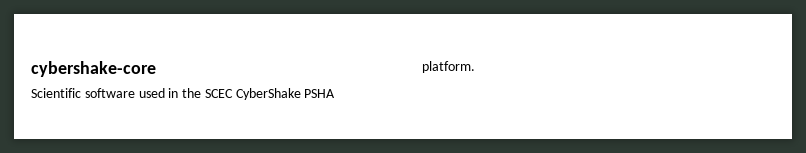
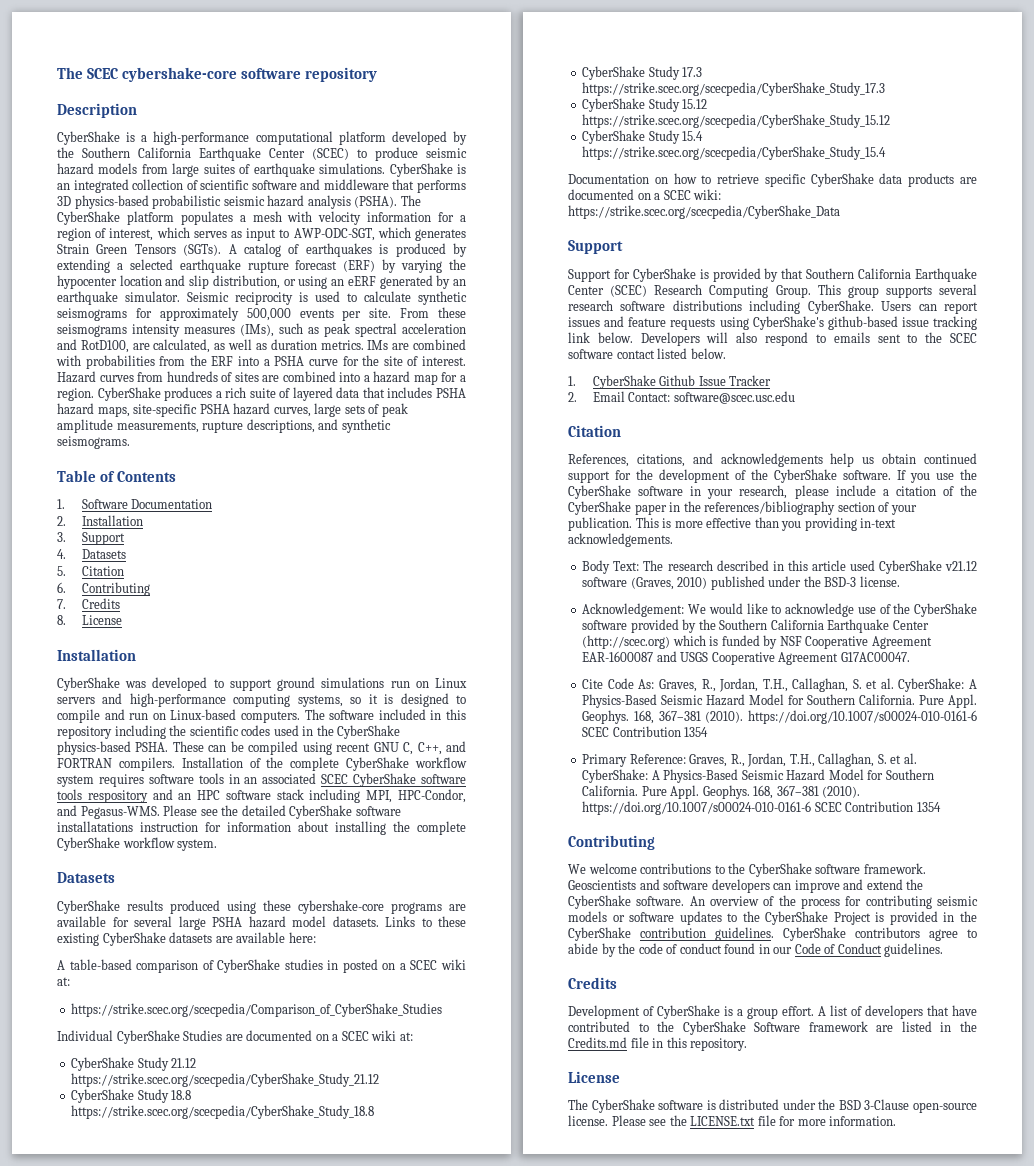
[31,61,156,77] [31,88,336,100] [422,61,475,73] cybershake-core // Scientific software used in the SCEC CyberShake PSHA platform. -> [57,67,378,82] [57,103,137,118] [57,131,468,145] [57,147,467,161] [57,163,466,177] [57,179,466,193] [57,195,421,209] [57,211,467,225] [57,227,467,241] [57,243,467,257] [57,259,467,273] [57,275,467,289] [57,291,467,305] [57,307,466,321] [57,323,466,337] [57,339,466,353] [56,355,467,369] [57,371,467,385] [57,387,466,401] [57,403,408,417] [57,419,391,433] [57,436,130,449] [57,470,176,482] [57,499,213,509] [57,515,143,526] [57,532,125,545] [57,549,126,559] [57,566,124,576] [57,582,150,596] [57,598,120,609] [57,615,122,625] [57,649,136,661] [57,677,468,691] [57,693,467,707] [57,709,467,723] [57,725,401,739] [57,741,466,755] [57,757,467,771] [57,773,467,787] [57,789,466,803] [57,805,401,819] [57,821,466,835] [57,837,218,851] [57,872,115,883] [57,900,466,914] [57,916,466,930] [57,932,316,946] [57,959,467,973] [57,977,70,986] [71,1003,443,1017] [57,1030,413,1044] [71,1057,197,1071] [71,1073,380,1087] [71,1089,192,1103] [71,1105,375,1119] [582,66,703,80] [582,82,886,96] [582,98,708,112] [582,114,891,128] [582,130,704,144] [582,146,887,160] [568,173,977,187] [568,189,722,200] [568,205,840,219] [568,240,623,254] [568,268,977,282] [568,284,977,298] [568,300,978,314] [568,316,977,330] [568,332,977,346] [568,348,726,359] [568,375,772,389] [568,391,795,404] [568,425,621,437] [568,453,977,467] [568,469,977,483] [568,485,978,499] [568,501,917,515] [568,517,897,531] [568,533,673,547] [582,560,977,574] [582,576,900,590] [582,603,977,617] [582,619,929,633] [582,635,932,649] [582,651,910,665] [582,678,977,692] [582,694,977,708] [582,710,977,724] [582,726,709,737] [582,753,917,767] [582,769,934,783] [582,785,861,799] [582,801,941,815] [568,835,655,850] [568,863,926,877] [568,879,924,893] [568,895,978,909] [568,911,977,925] [568,927,977,941] [568,943,944,957] [568,977,617,989] [568,1005,977,1019] [568,1021,977,1035] [568,1037,748,1051] [568,1071,620,1083] [568,1099,977,1113] [568,1115,897,1126] The SCEC cybershake-core software repository // Description // CyberShake is a high-performance computational platform developed by the Southern California Earthquake Center (SCEC) to produce seismic hazard models from large suites of earthquake simulations. CyberShake is an integrated collection of scientific software and middleware that performs 3D physics-based probabilistic seismic hazard analysis (PSHA). The CyberShake platform populates a mesh with velocity information for a region of interest, which serves as input to AWP-ODC-SGT, which generates Strain Green Tensors (SGTs). A catalog of earthquakes is produced by extending a selected earthquake rupture forecast (ERF) by varying the hypocenter location and slip distribution, or using an eERF generated by an earthquake simulator. Seismic reciprocity is used to calculate synthetic seismograms for approximately 500,000 events per site. From these seismograms intensity measures (IMs), such as peak spectral acceleration and RotD100, are calculated, as well as duration metrics. IMs are combined with probabilities from the ERF into a PSHA curve for the site of interest. Hazard curves from hundreds of sites are combined into a hazard map for a region. CyberShake produces a rich suite of layered data that includes PSHA hazard maps, site-specific PSHA hazard curves, large sets of peak amplitude measurements, rupture descriptions, and synthetic seismograms. // Table of Contents // 1. Software Documentation // 2. Installation // 3. Support // 4. Datasets // 5. Citation // 6. Contributing // 7. Credits // 8. License // Installation // CyberShake was developed to support ground simulations run on Linux servers and high-performance computing systems, so it is designed to compile and run on Linux-based computers. The software included in this repository including the scientific codes used in the CyberShake physics-based PSHA. These can be compiled using recent GNU C, C++, and FORTRAN compilers. Installation of the complete CyberShake workflow system requires software tools in an associated SCEC CyberShake software tools respository and an HPC software stack including MPI, HPC-Condor, and Pegasus-WMS. Please see the detailed CyberShake software installatations instruction for information about installing the complete CyberShake workflow system. // Datasets // CyberShake results produced using these cybershake-core programs are available for several large PSHA hazard model datasets. Links to these existing CyberShake datasets are available here: // A table-based comparison of CyberShake studies in posted on a SCEC wiki at: // https://strike.scec.org/scecpedia/Comparison_of_CyberShake_Studies // Individual CyberShake Studies are documented on a SCEC wiki at: // CyberShake Study 21.12 https://strike.scec.org/scecpedia/CyberShake_Study_21.12 // CyberShake Study 18.8 https://strike.scec.org/scecpedia/CyberShake_Study_18.8 // CyberShake Study 17.3 https://strike.scec.org/scecpedia/CyberShake_Study_17.3 // CyberShake Study 15.12 https://strike.scec.org/scecpedia/CyberShake_Study_15.12 // CyberShake Study 15.4 https://strike.scec.org/scecpedia/CyberShake_Study_15.4 // Documentation on how to retrieve specific CyberShake data products are documented on a SCEC wiki: https://strike.scec.org/scecpedia/CyberShake_Data // Support // Support for CyberShake is provided by that Southern California Earthquake Center (SCEC) Research Computing Group. This group supports several research software distributions including CyberShake. Users can report issues and feature requests using CyberShake's github-based issue tracking link below. Developers will also respond to emails sent to the SCEC software contact listed below. // 1. CyberShake Github Issue Tracker // 2. Email Contact: software@scec.usc.edu // Citation // References, citations, and acknowledgements help us obtain continued support for the development of the CyberShake software. If you use the CyberShake software in your research, please include a citation of the CyberShake paper in the references/bibliography section of your publication. This is more effective than you providing in-text acknowledgements. // Body Text: The research described in this article used CyberShake v21.12 software (Graves, 2010) published under the BSD-3 license. // Acknowledgement: We would like to acknowledge use of the CyberShake software provided by the Southern California Earthquake Center (http://scec.org) which is funded by NSF Cooperative Agreement EAR-1600087 and USGS Cooperative Agreement G17AC00047. // Cite Code As: Graves, R., Jordan, T.H., Callaghan, S. et al. CyberShake: A Physics-Based Seismic Hazard Model for Southern California. Pure Appl. Geophys. 168, 367–381 (2010). https://doi.org/10.1007/s00024-010-0161-6 SCEC Contribution 1354 // Primary Reference: Graves, R., Jordan, T.H., Callaghan, S. et al. CyberShake: A Physics-Based Seismic Hazard Model for Southern California. Pure Appl. Geophys. 168, 367–381 (2010). https://doi.org/10.1007/s00024-010-0161-6 SCEC Contribution 1354 // Contributing // We welcome contributions to the CyberShake software framework. Geoscientists and software developers can improve and extend the CyberShake software. An overview of the process for contributing seismic models or software updates to the CyberShake Project is provided in the CyberShake contribution guidelines. CyberShake contributors agree to abide by the code of conduct found in our Code of Conduct guidelines. // Credits // Development of CyberShake is a group effort. A list of developers that have contributed to the CyberShake Software framework are listed in the Credits.md file in this repository. // License // The CyberShake software is distributed under the BSD 3-Clause open-source license. Please see the LICENSE.txt file for more information.

